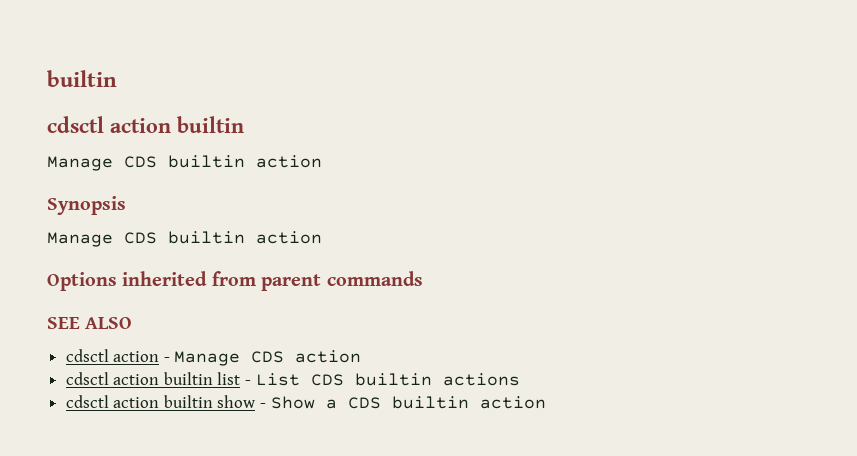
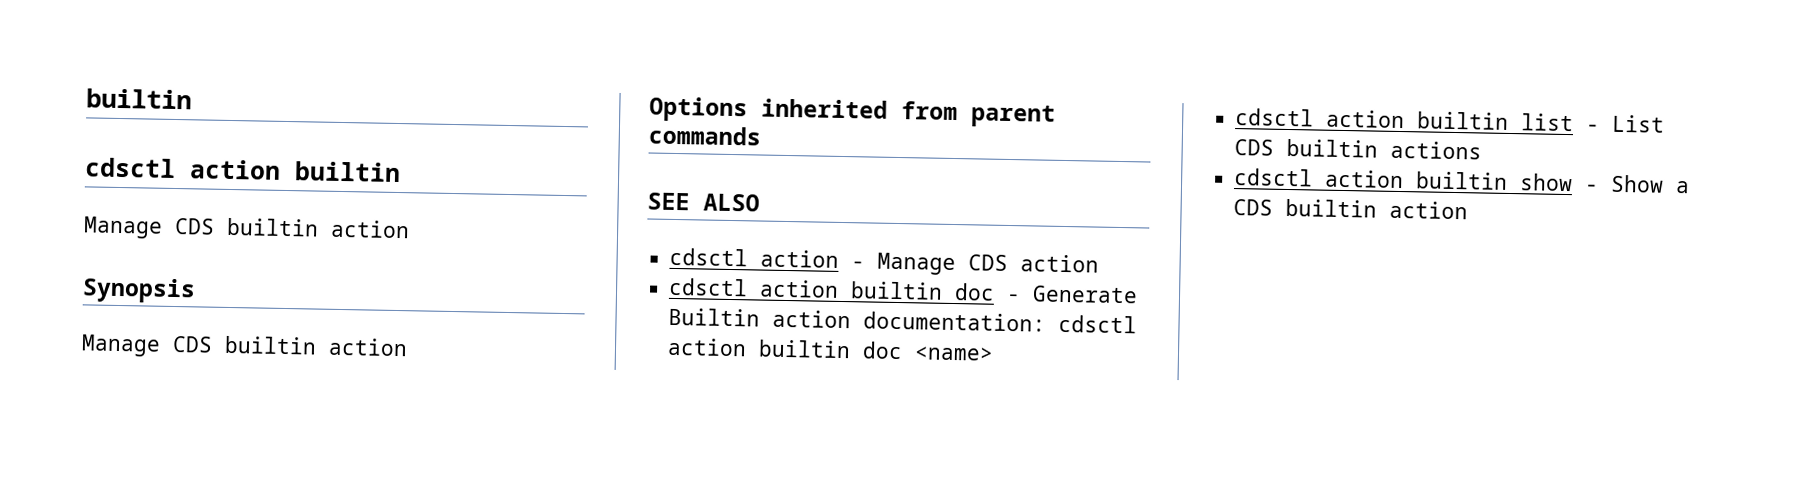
(362, 356) none -> [668,277,1139,304] [668,307,1138,334] [667,337,995,361] // cdsctl action builtin doc - Generate Builtin action documentation: cdsctl action builtin doc <name>

